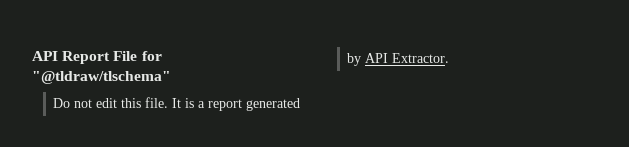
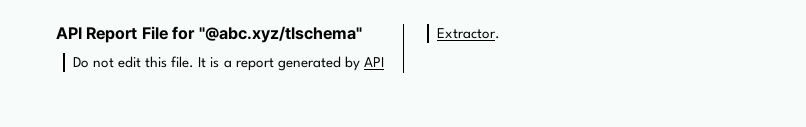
[32,71,171,84] "@tldraw/tlschema" -> [198,26,362,43] "@abc.xyz/tlschema"

